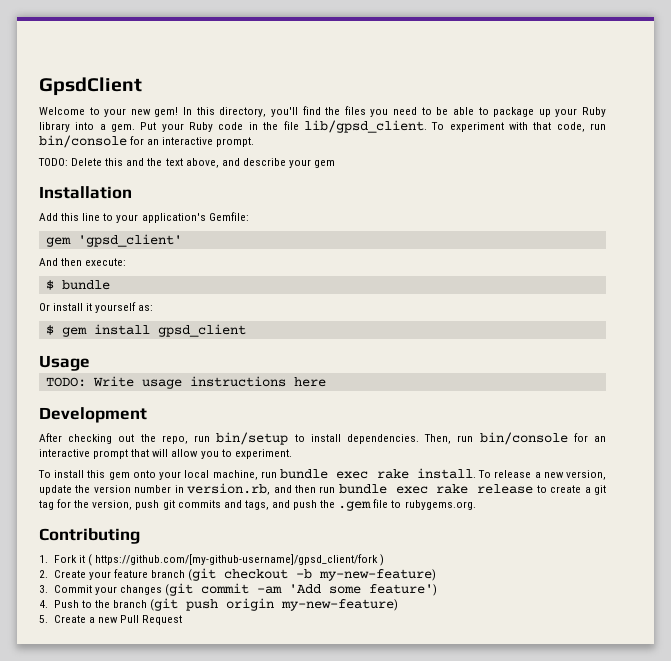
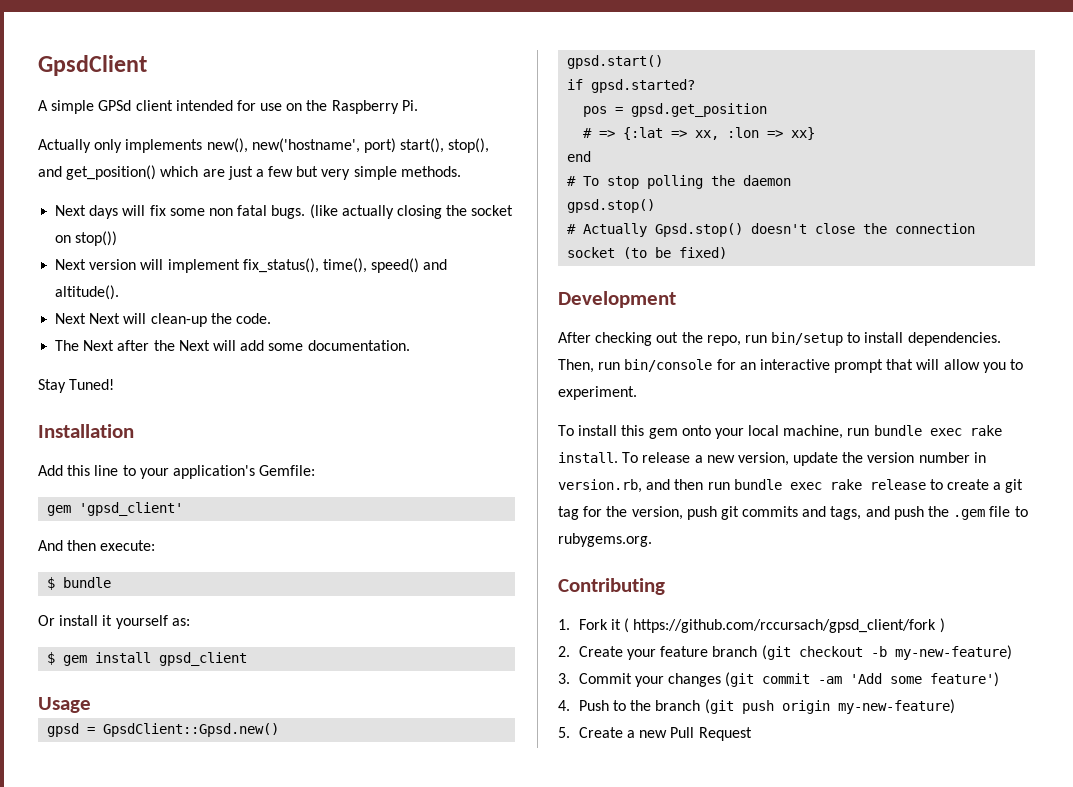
[39,106,606,117] [39,120,607,133] [39,135,255,148] [38,158,336,168] Welcome to your new gem! In this directory, you'll find the files you need to be able to package up your Ruby library into a gem. Put your Ruby code in the file lib/gpsd_client. To experiment with that code, run bin/console for an interactive prompt. // TODO: Delete this and the text above, and describe your gem -> [38,100,418,114] [38,138,490,153] [38,165,461,180] [55,204,514,219] [55,231,118,246] [55,258,448,273] [55,285,120,300] [55,313,271,327] [55,340,410,351] [38,379,115,393] A simple GPSd client intended for use on the Raspberry Pi. // Actually only implements new(), new('hostname', port) start(), stop(), and get_position() which are just a few but very simple methods. // Next days will fix some non fatal bugs. (like actually closing the socket on stop()) // Next version will implement fix_status(), time(), speed() and altitude(). // Next Next will clean-up the code. // The Next after the Next will add some documentation. // Stay Tuned!
[45,376,326,389] TODO: Write usage instructions here -> [47,723,280,737] [567,55,664,69] [567,79,696,93] [583,103,768,117] [583,127,816,140] [567,151,592,162] [567,175,792,189] [567,199,656,213] [567,223,976,237] [567,247,728,259] gpsd = GpsdClient::Gpsd.new() // gpsd.start() // if gpsd.started? // pos = gpsd.get_position // # => {:lat => xx, :lon => xx} // end // # To stop polling the daemon // gpsd.stop() // # Actually Gpsd.stop() doesn't close the connection socket (to be fixed)
[95,554,379,565] https://github.com/[my-github-username]/gpsd_client/fork -> [633,619,937,633] https://github.com/rccursach/gpsd_client/fork

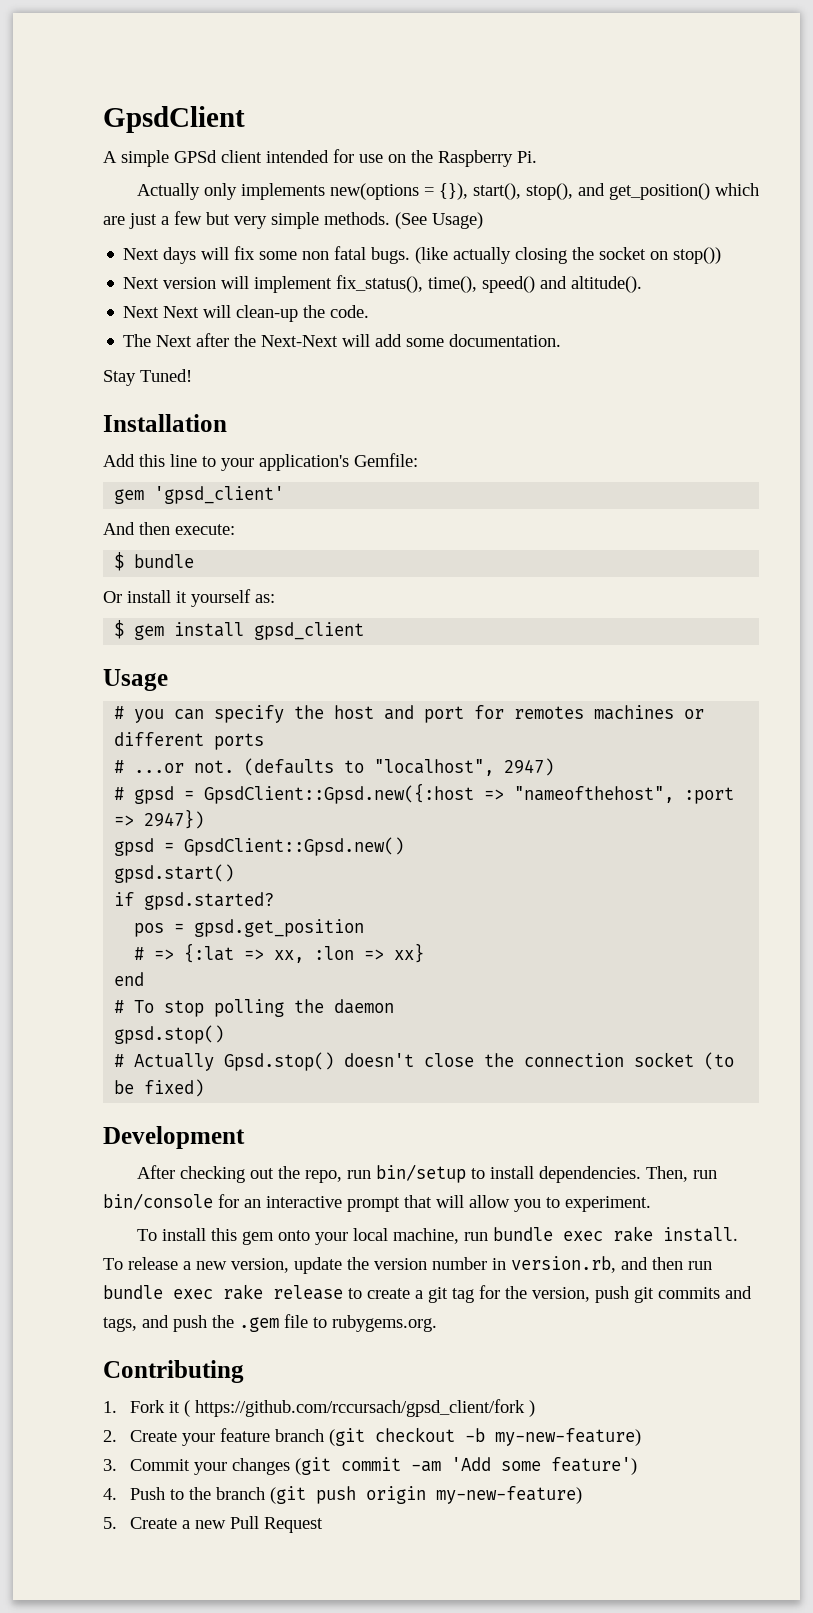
[206,138,396,153] new(), new('hostname', port) -> [329,183,468,200] new(options = {}),
(461, 171) none -> [395,212,483,229] (See Usage)
[178,340,210,351] Next -> [261,335,339,347] Next-Next
(91, 705) none -> [114,705,705,723] [114,732,265,750] [114,758,555,776] [114,783,735,804] [114,809,205,829] // # you can specify the host and port for remotes machines or different ports // # ...or not. (defaults to "localhost", 2947) // # gpsd = GpsdClient::Gpsd.new({:host => "nameofthehost", :port => 2947})

